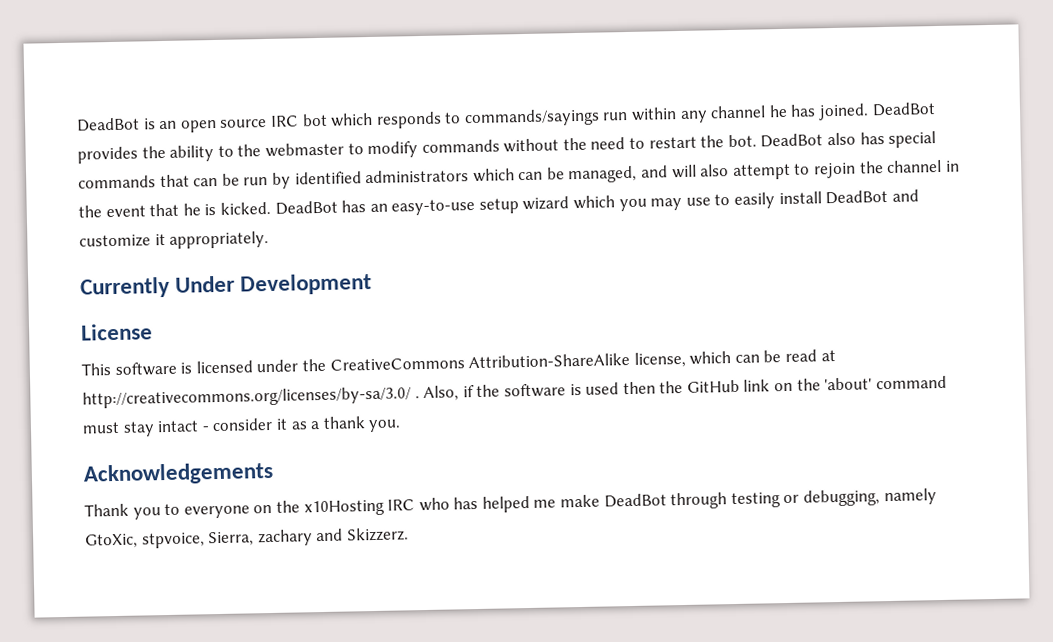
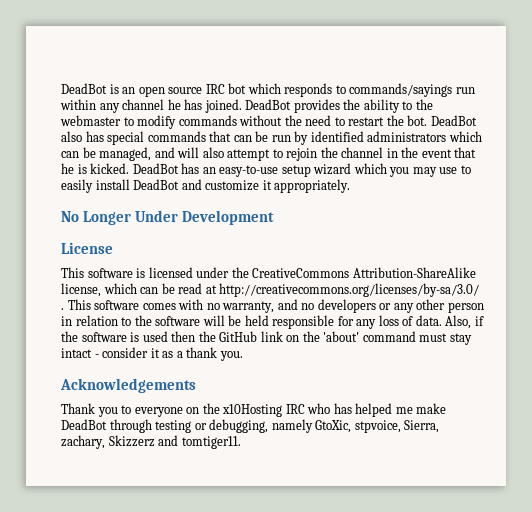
[80,276,170,299] Currently -> [61,211,131,225] No Longer
(420, 397) none -> [67,299,484,313] [61,315,442,329] This software comes with no warranty, and no developers or any other person in relation to the software will be held responsible for any loss of data.
[257,527,409,547] zachary and Skizzerz. -> [61,435,241,449] zachary, Skizzerz and tomtiger11.

